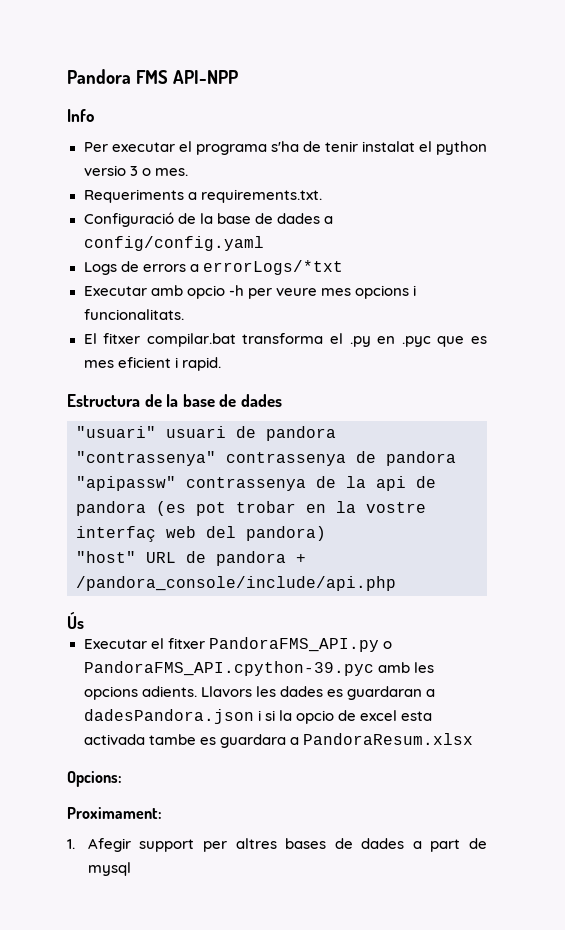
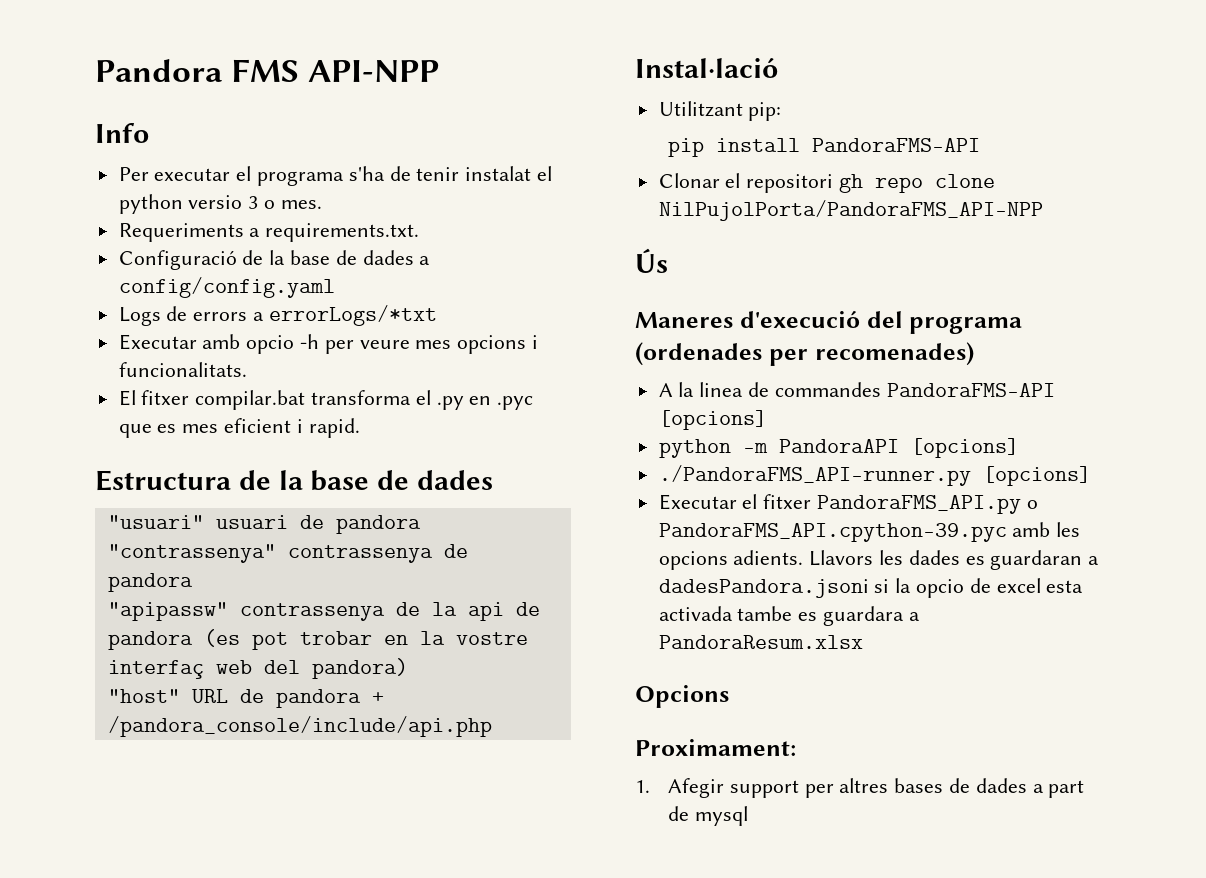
[67,612,84,629] Ús -> [635,58,778,78] [658,101,782,121] [667,138,980,157] [658,173,996,193] [658,200,1043,221] [635,248,668,273] [635,311,1023,334] [635,342,974,366] [658,382,1055,397] [658,410,767,430] [658,438,1019,458] [658,465,1091,486] Instal·lació // Utilitzant pip: // pip install PandoraFMS-API // Clonar el repositori gh repo clone NilPujolPorta/PandoraFMS_API-NPP // Ús // Maneres d'execució del programa (ordenades per recomenades) // A la linea de commandes PandoraFMS-API [opcions] // python -m PandoraAPI [opcions] // ./PandoraFMS_API-runner.py [opcions]
[83,709,261,724] dadesPandora.json i -> [658,579,869,598] dadesPandora.jsoni
[67,771,122,787] Opcions: -> [635,685,729,708] Opcions

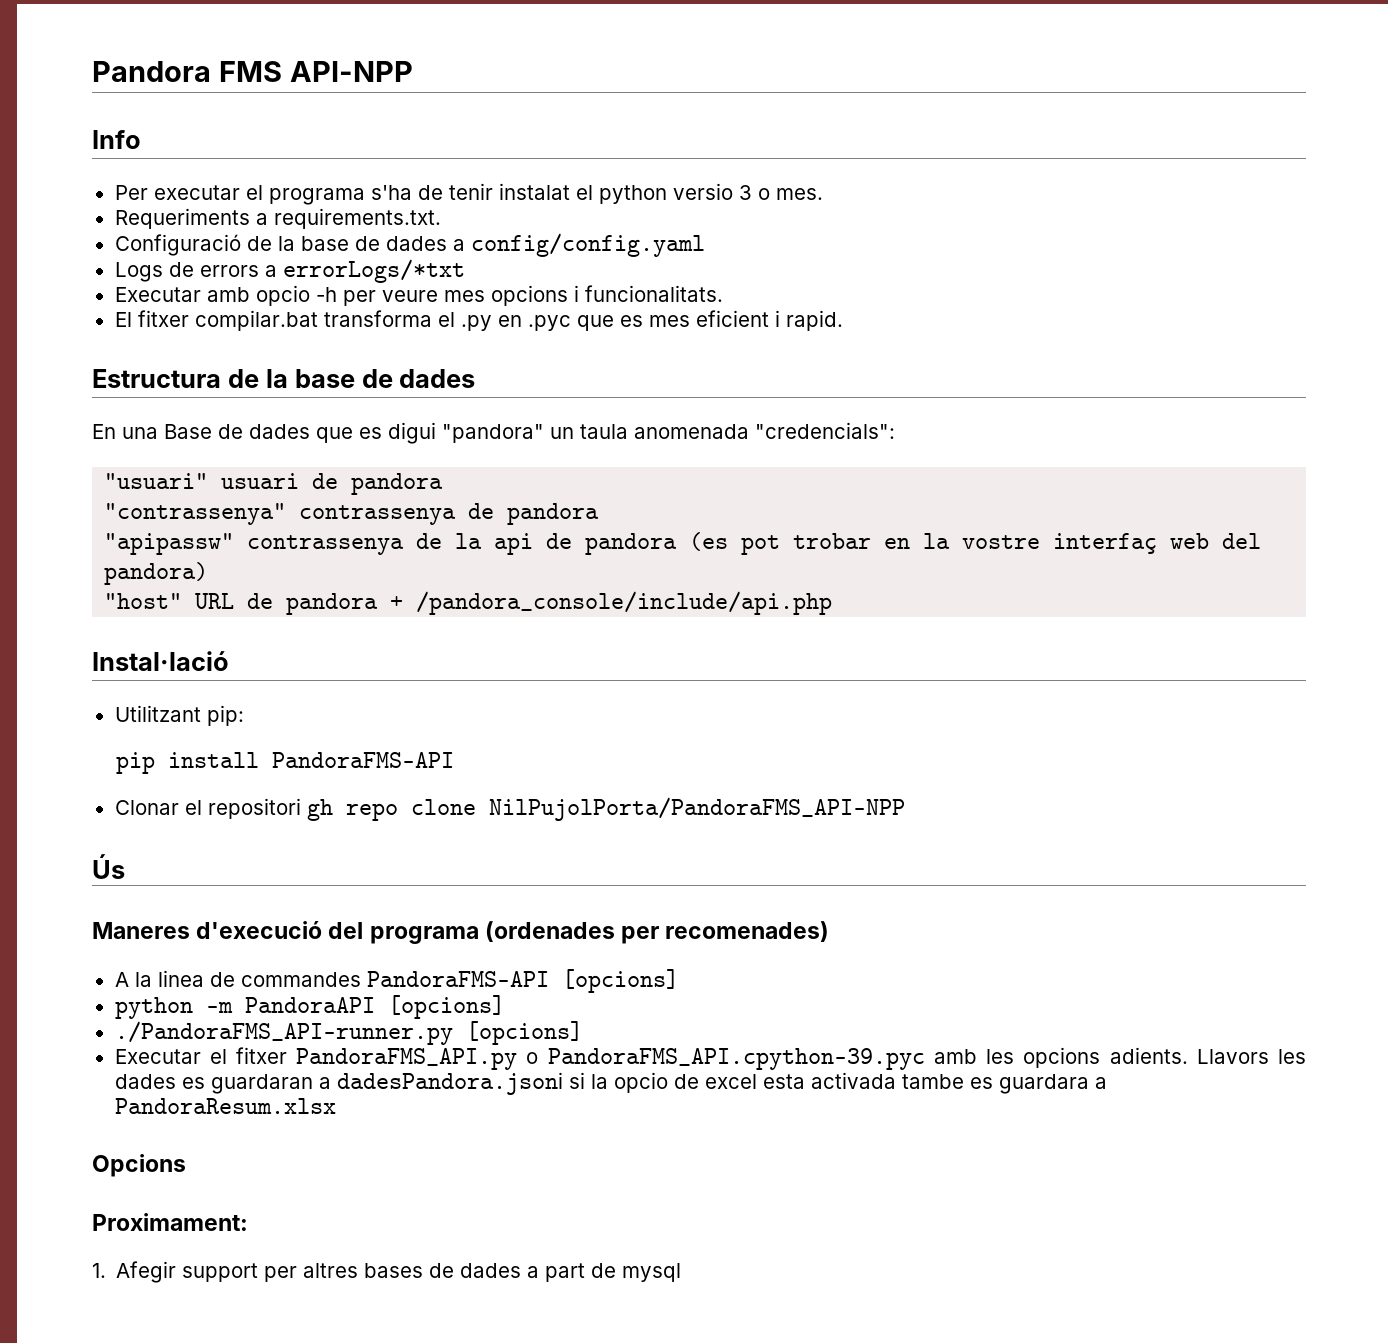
(494, 480) none -> [92,422,895,444] // En una Base de dades que es digui "pandora" un taula anomenada "credencials":

